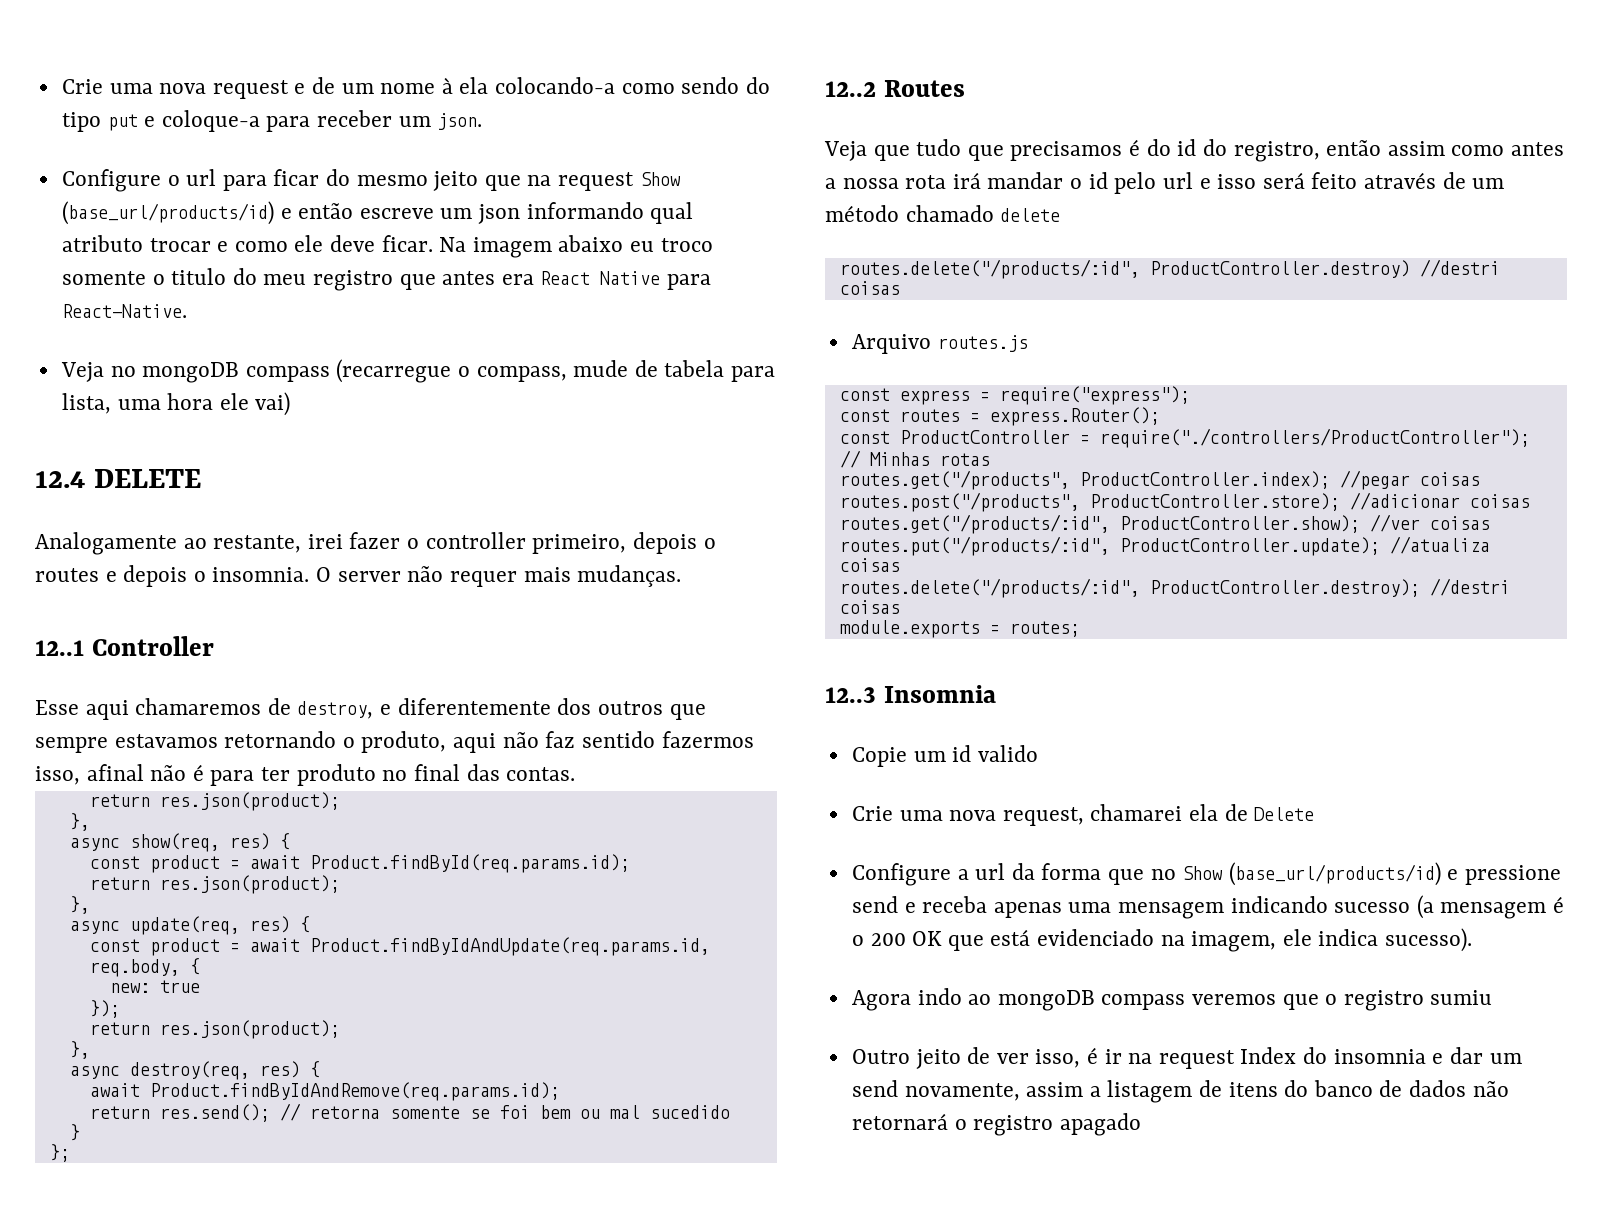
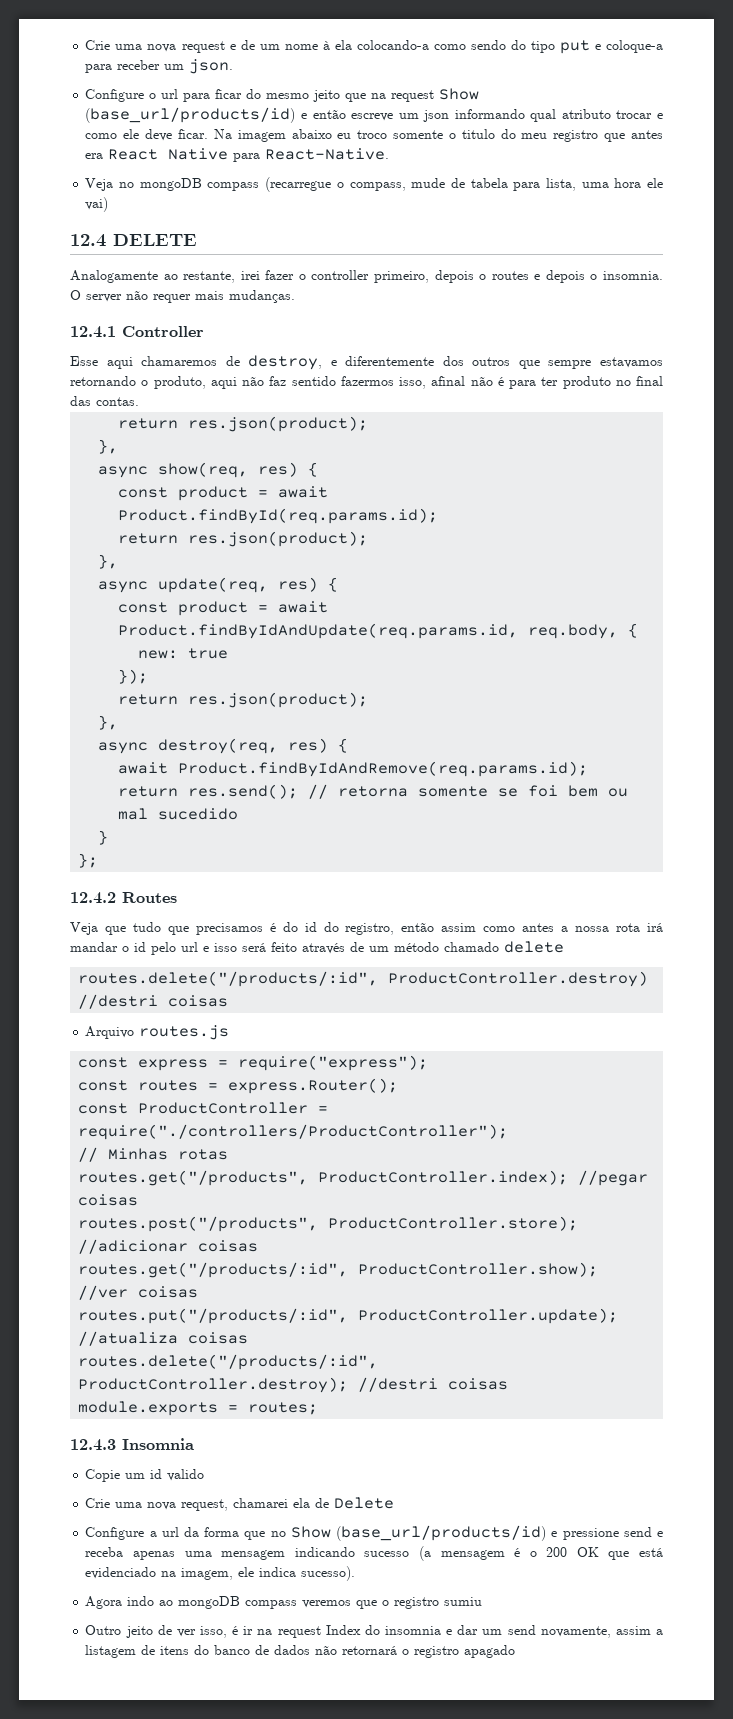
[35,640,84,656] 12..1 -> [70,326,116,338] 12.4.1
[825,81,876,97] 12..2 -> [70,892,116,904] 12.4.2
[825,687,876,703] 12..3 -> [70,1439,116,1451] 12.4.3

